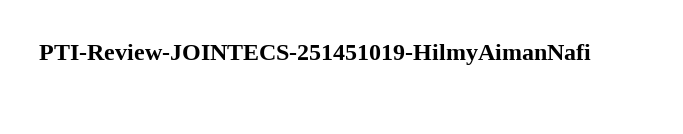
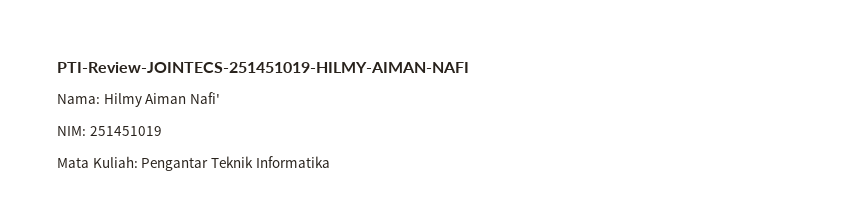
[39,44,591,65] PTI-Review-JOINTECS-251451019-HilmyAimanNafi -> [57,62,469,73] [57,92,220,107] [57,126,162,136] [57,156,330,171] PTI-Review-JOINTECS-251451019-HILMY-AIMAN-NAFI // Nama: Hilmy Aiman Nafi' // NIM: 251451019 // Mata Kuliah: Pengantar Teknik Informatika

